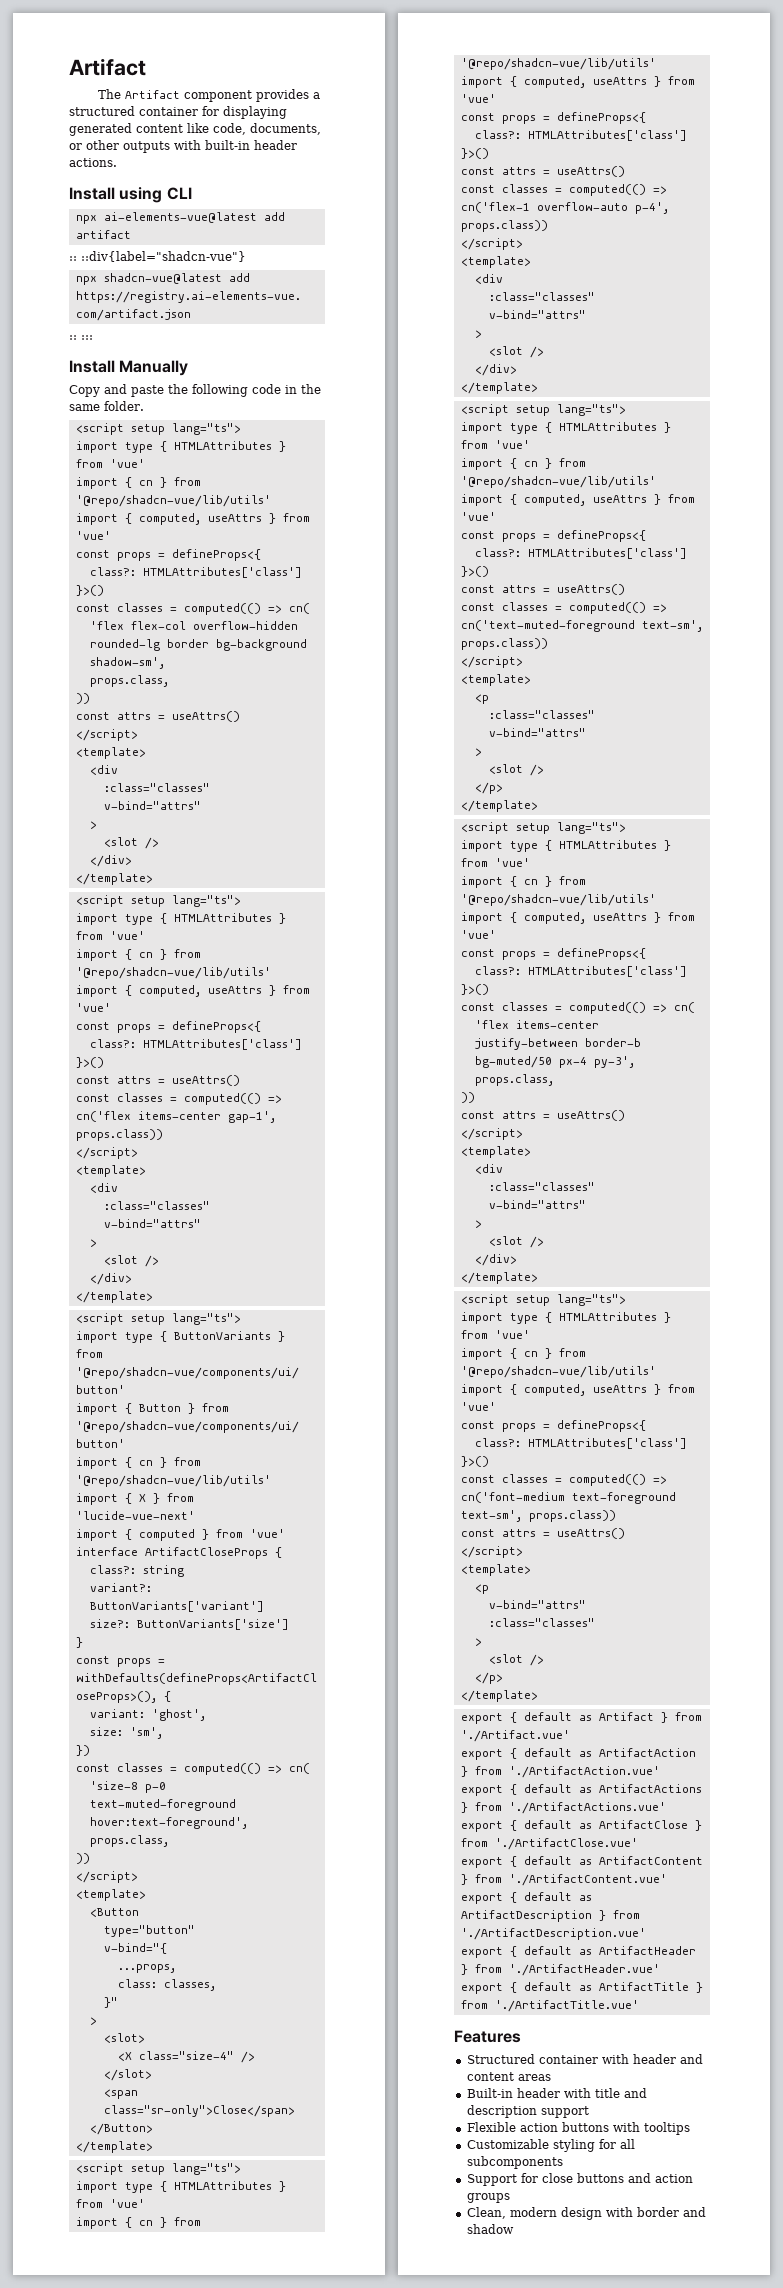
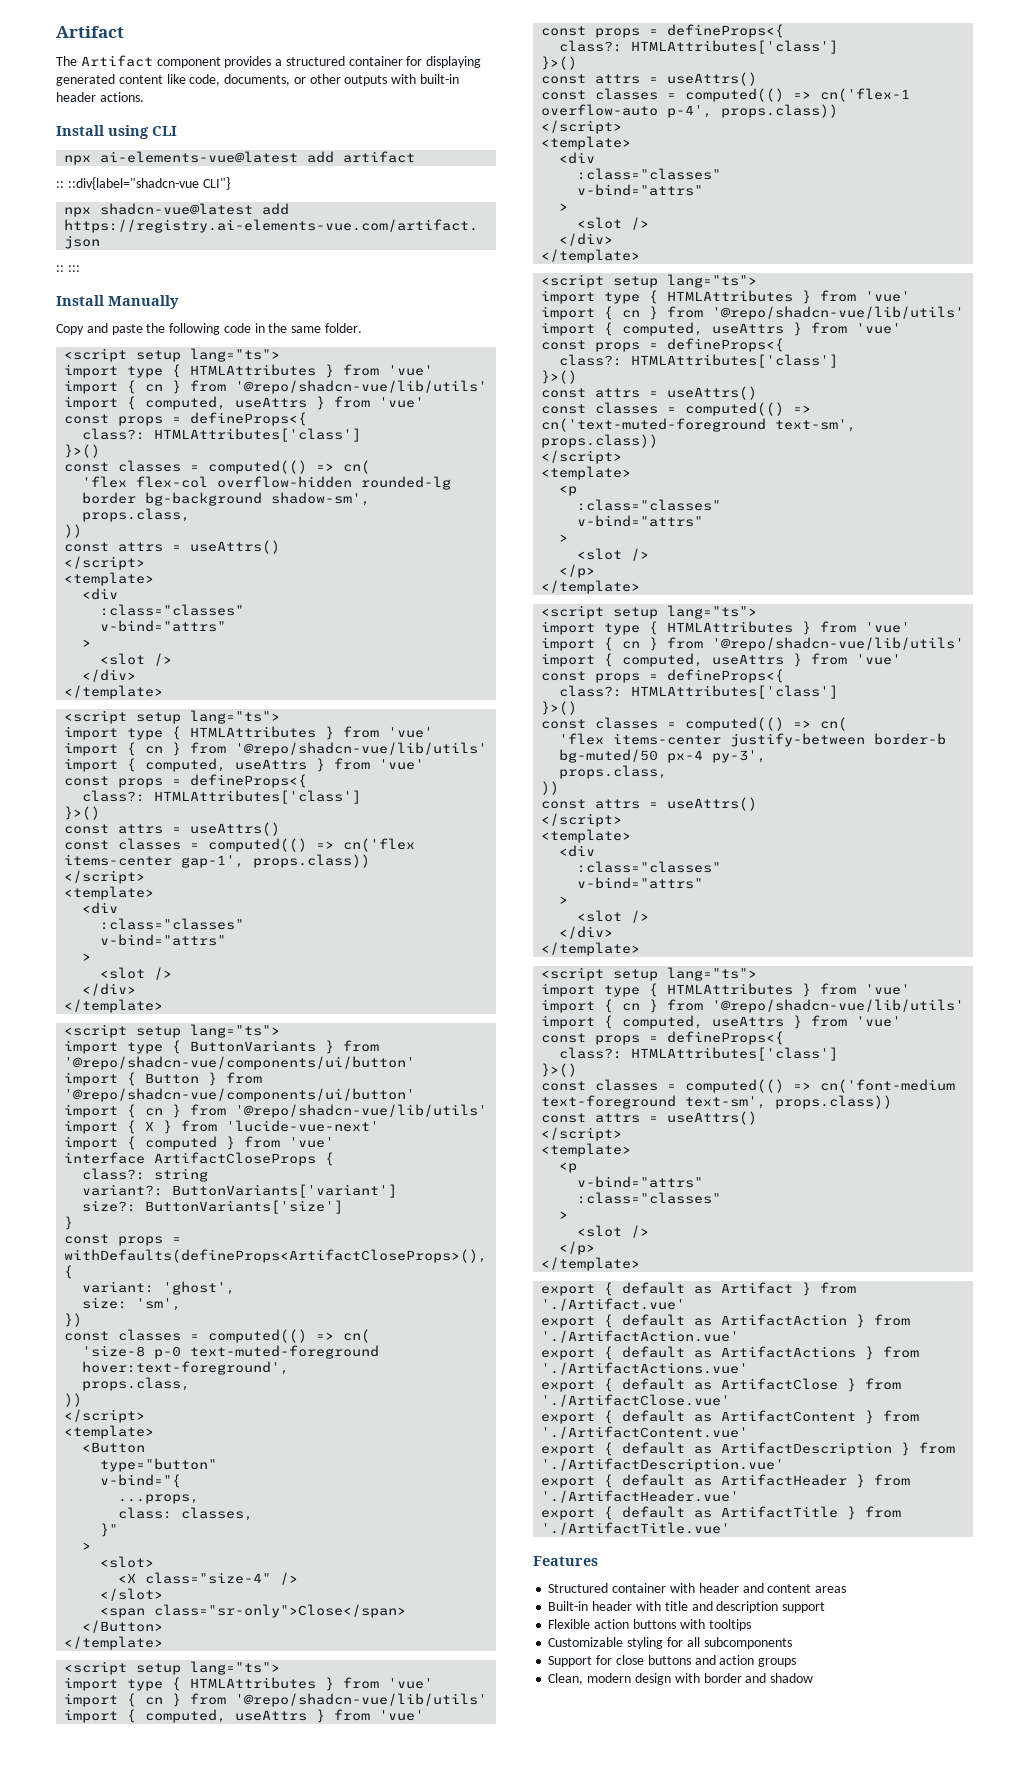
[81,251,246,262] ::div{label="shadcn-vue"} -> [67,177,230,190] ::div{label="shadcn-vue CLI"}

